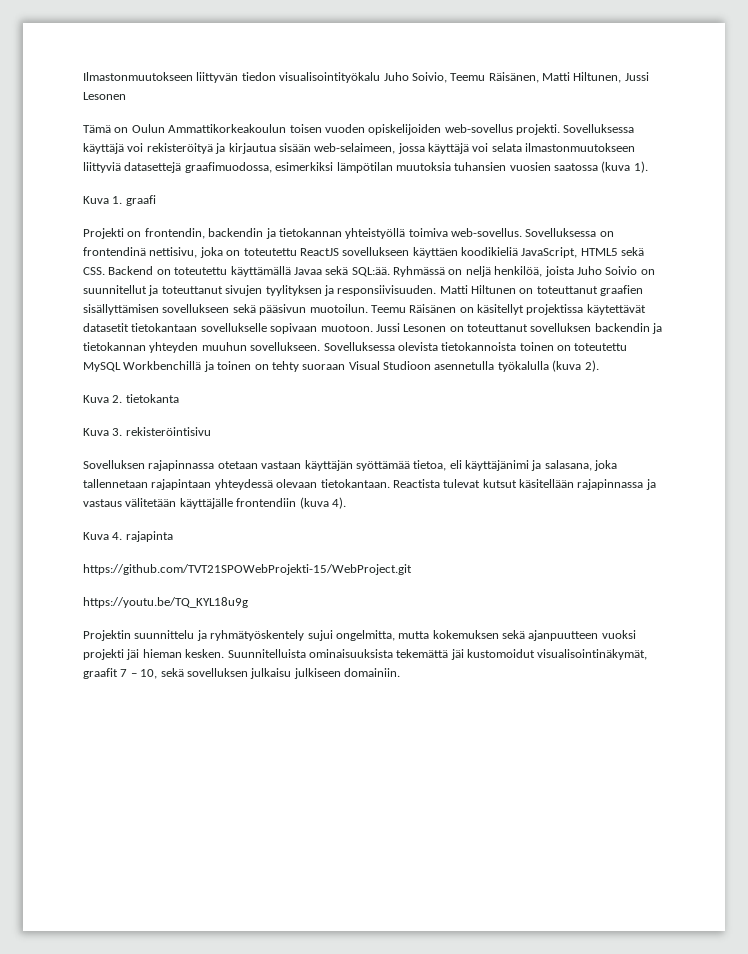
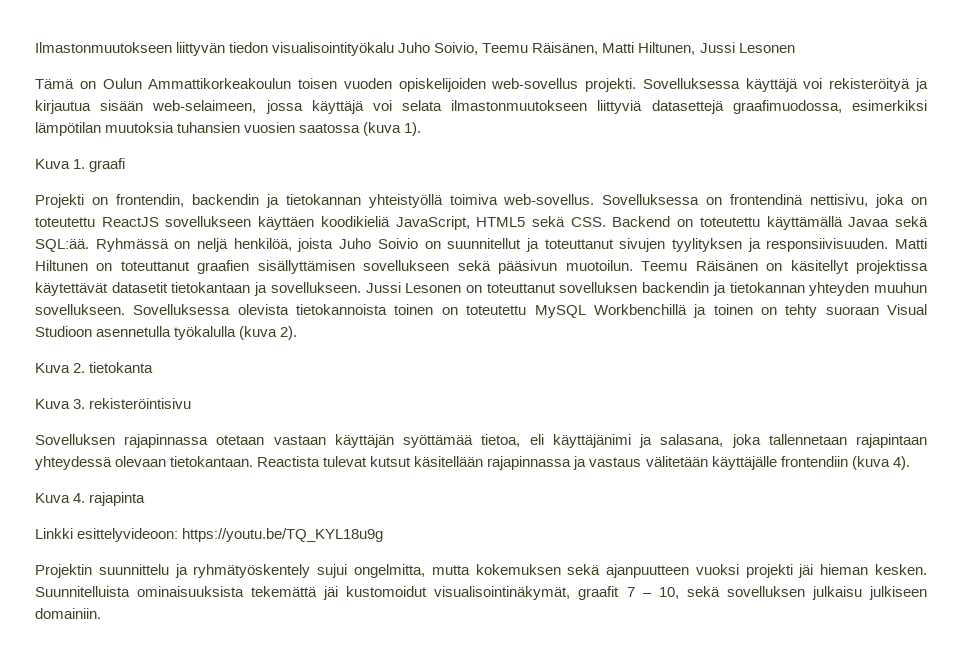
[200,323,373,334] sovellukselle sopivaan muotoon. -> [254,282,361,296] ja sovellukseen.
[83,564,412,575] https://github.com/TVT21SPOWebProjekti-15/WebProject.git // -> [35,528,179,542] Linkki esittelyvideoon:

